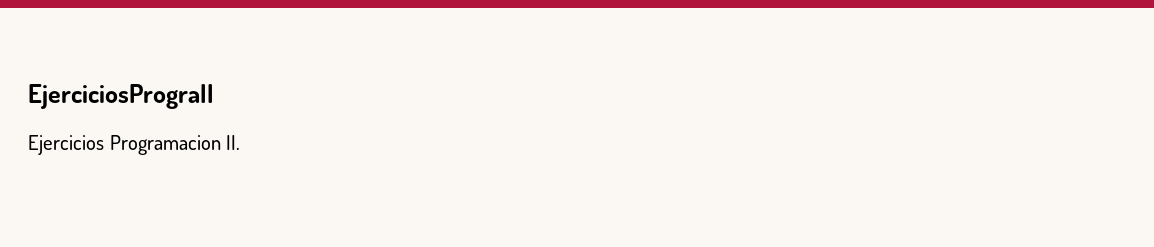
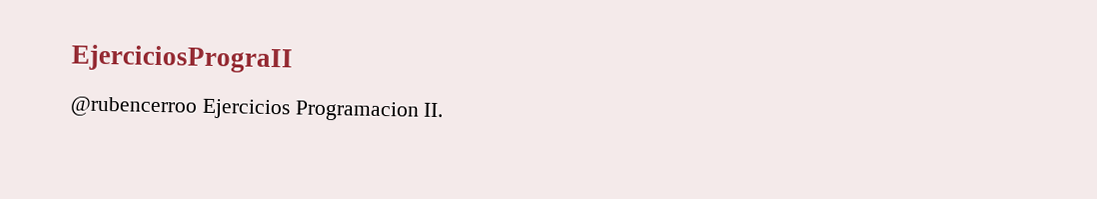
(214, 96) none -> [70,96,197,118] @rubencerroo

